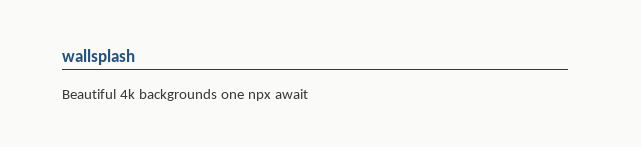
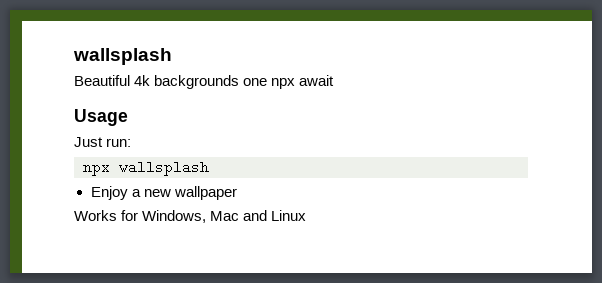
(308, 94) none -> [74,109,128,126] [74,137,132,147] [83,160,209,176] [90,186,237,200] [74,210,307,223] // Usage // Just run: // npx wallsplash // Enjoy a new wallpaper // Works for Windows, Mac and Linux

